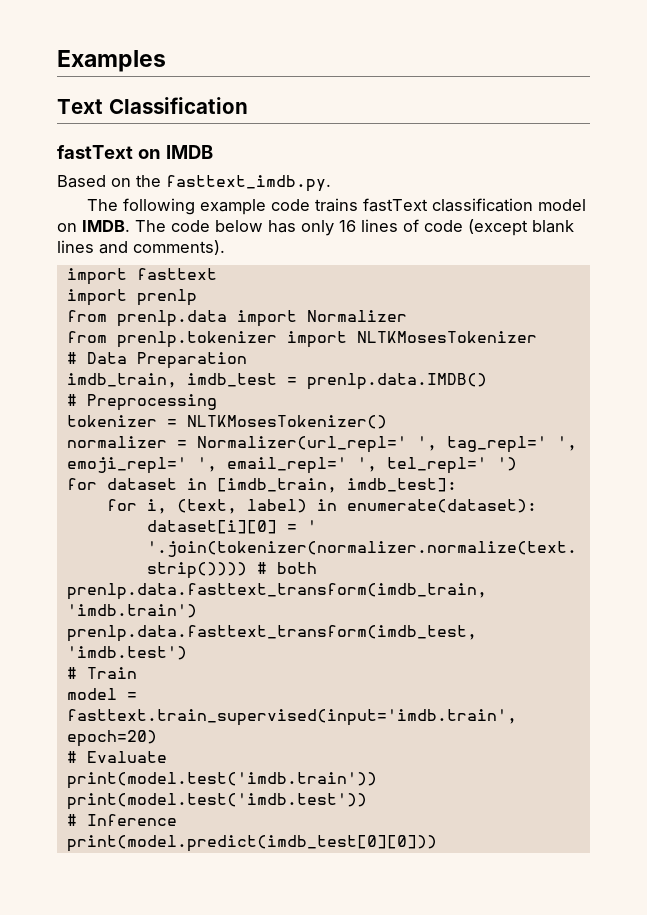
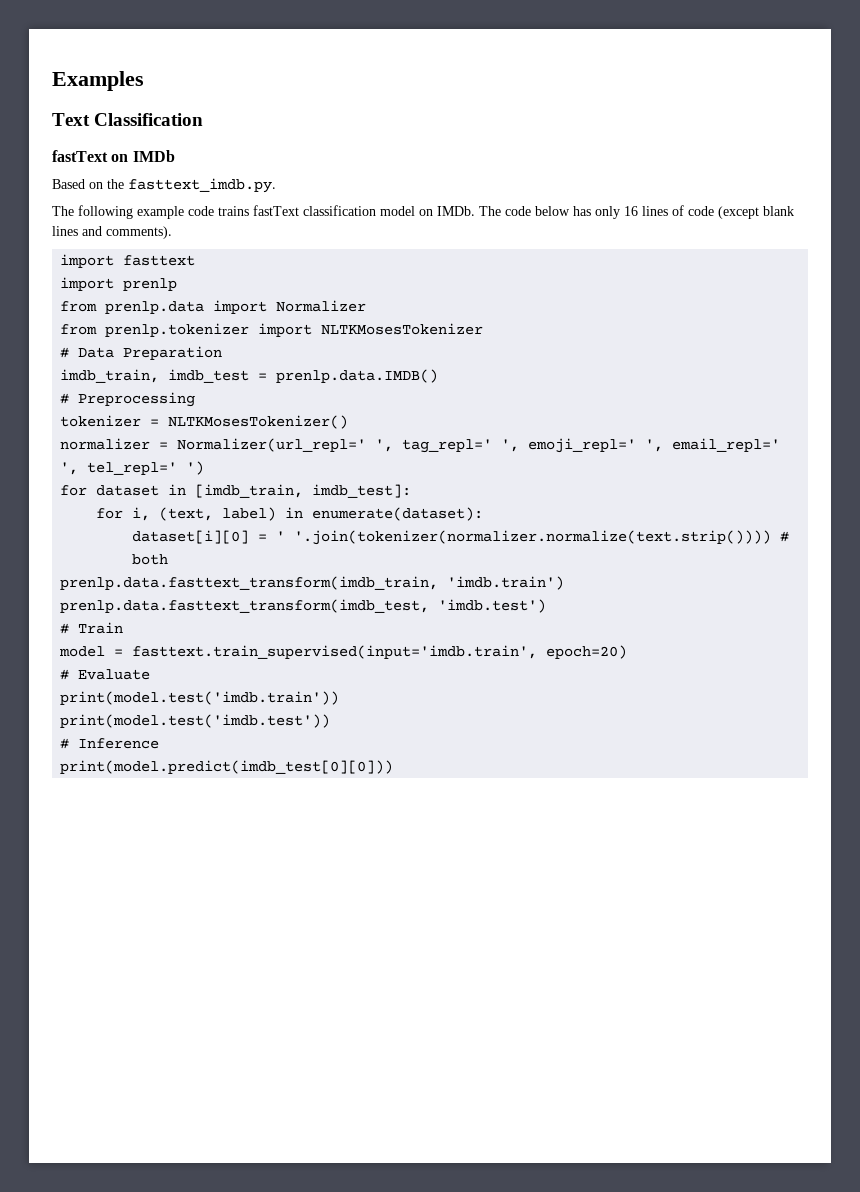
[165,145,213,159] IMDB -> [132,150,175,162] IMDb
[82,220,130,232] IMDB. -> [437,206,475,216] IMDb.

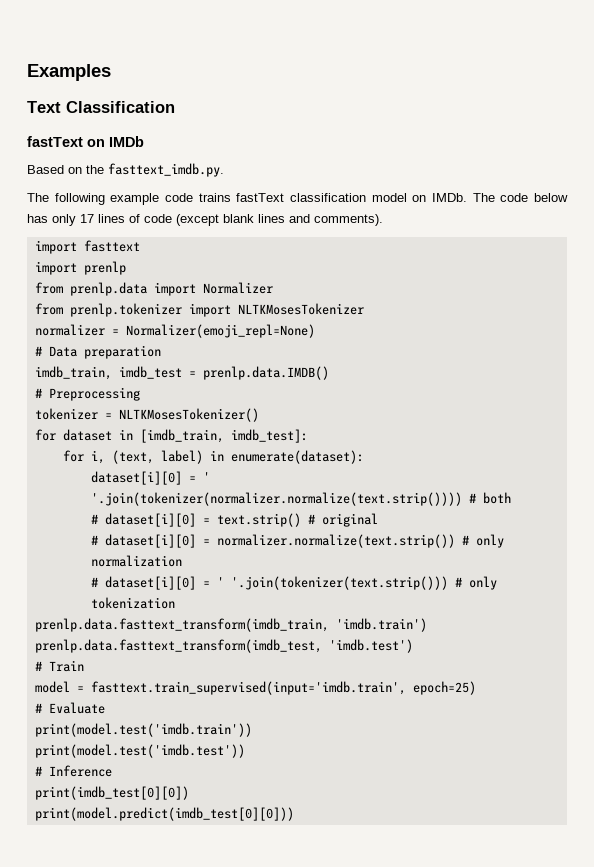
[624,206,638,216] 16 -> [80,214,94,223] 17
(484, 329) none -> [34,324,315,338] // normalizer = Normalizer(emoji_repl=None)
[123,346,223,360] Preparation -> [83,345,161,359] preparation
[60,438,781,453] [60,461,205,475] // normalizer = Normalizer(url_repl=' ', tag_repl=' ', emoji_repl=' ', email_repl=' ', tel_repl=' ') -> (259, 415) none
(169, 559) none -> [90,513,378,527] [90,534,504,548] [90,555,182,567] [90,576,497,590] [90,597,175,609] // # dataset[i][0] = text.strip() # original // # dataset[i][0] = normalizer.normalize(text.strip()) # only normalization // # dataset[i][0] = ' '.join(tokenizer(text.strip())) # only tokenization
[546,645,628,659] epoch=20) -> [412,681,476,695] epoch=25)
(160, 743) none -> [34,786,189,800] // print(imdb_test[0][0])

